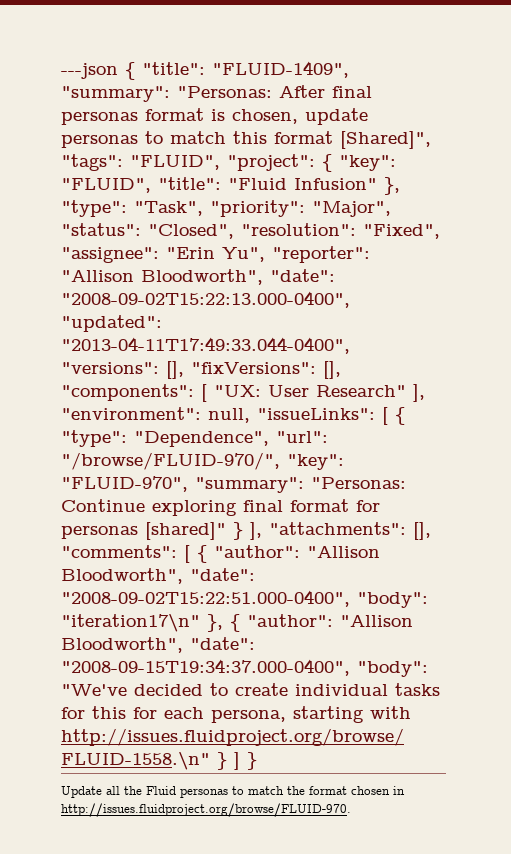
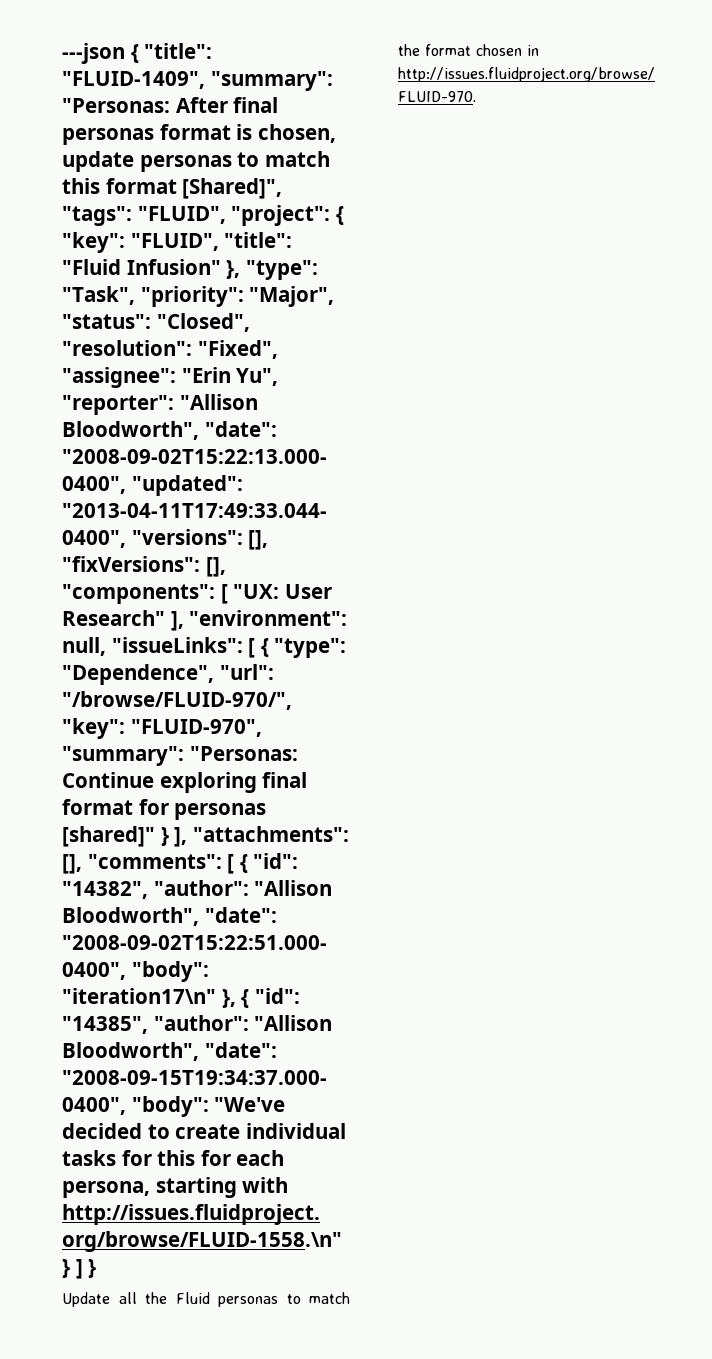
(207, 554) none -> [253,853,299,869] [62,881,148,899] "id": "14382",
(240, 623) none -> [254,988,300,1004] [62,1016,148,1034] "id": "14385",

